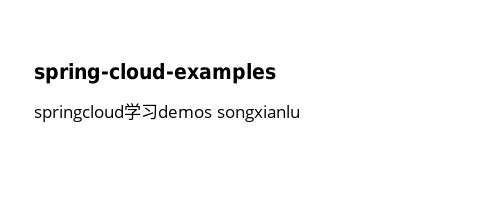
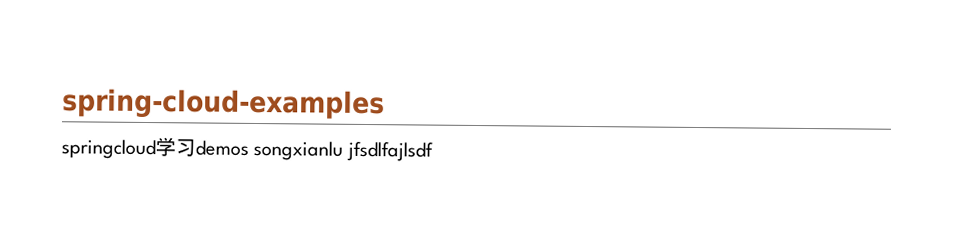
(300, 113) none -> [345,141,433,162] jfsdlfajlsdf

